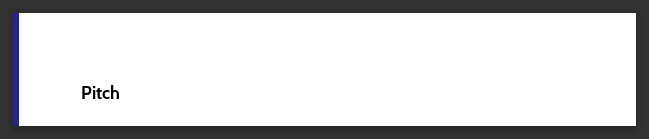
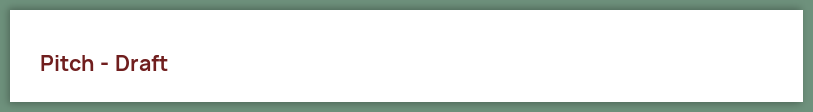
(120, 92) none -> [99,55,168,71] - Draft

